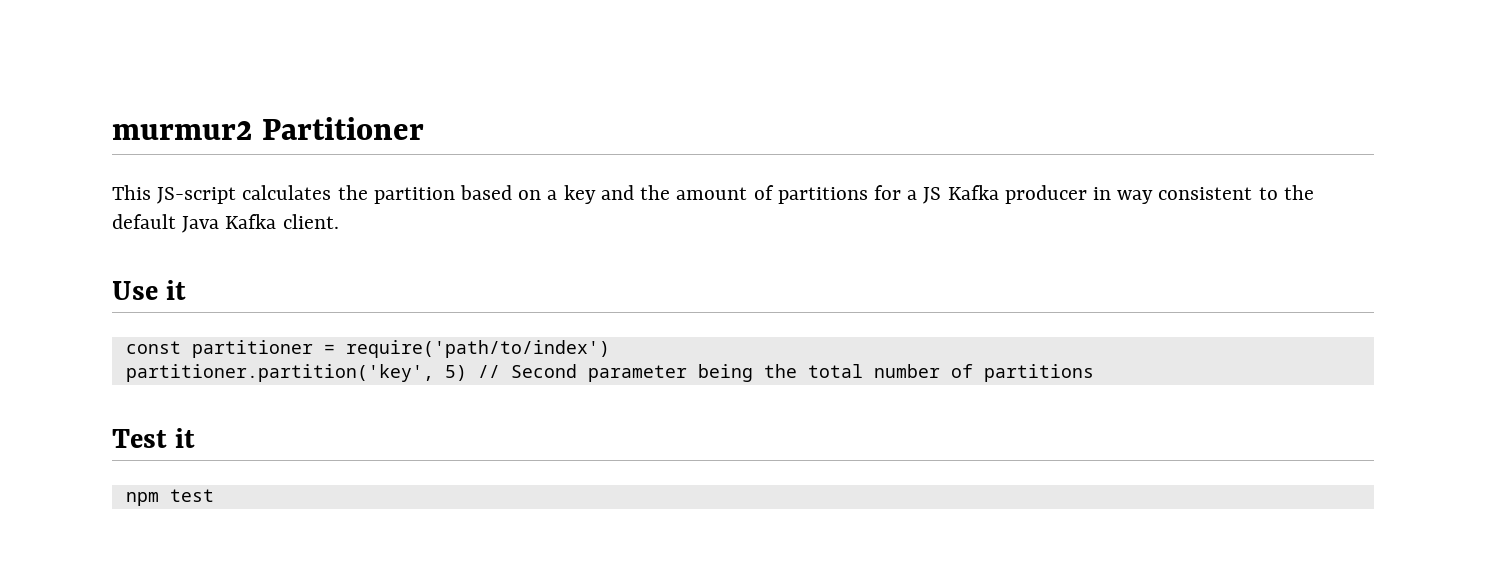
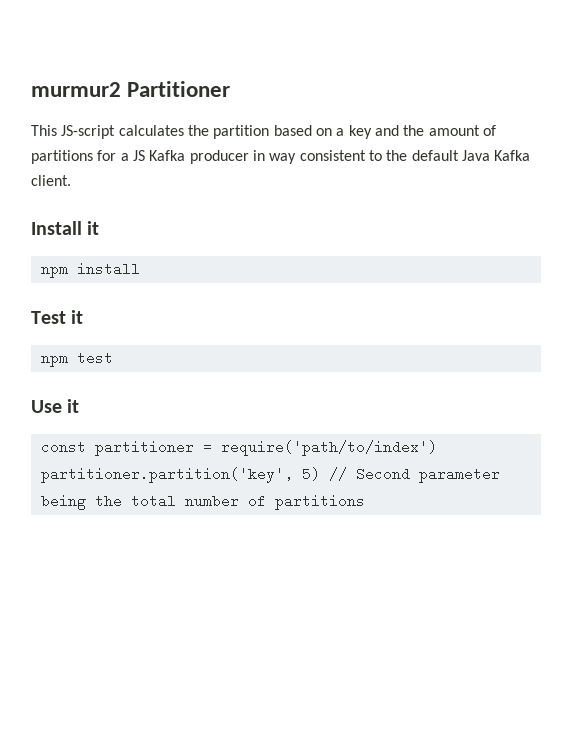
(339, 221) none -> [31,221,100,235] [40,262,140,278] [31,310,84,324] [40,351,113,367] // Install it // npm install // Test it // npm test
[112,428,196,448] [125,489,214,506] // Test it // npm test -> (365, 502) none

